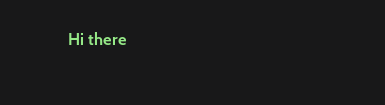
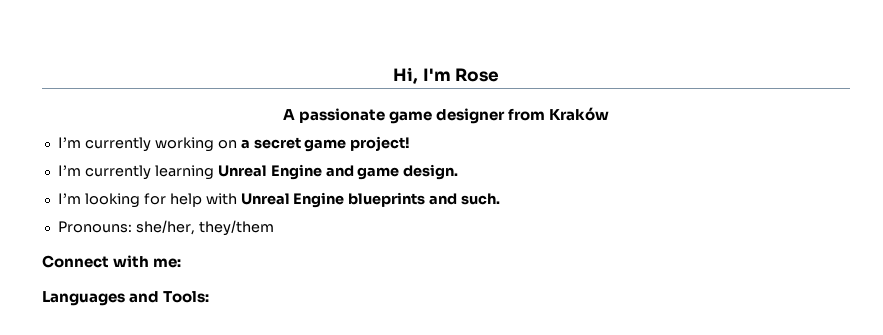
[68,32,128,45] Hi there -> [392,67,500,84] [282,107,610,124] [57,136,411,152] [57,164,459,180] [57,192,501,208] [57,220,274,236] [42,255,182,268] [42,291,210,306] Hi, I'm Rose // A passionate game designer from Kraków // I’m currently working on a secret game project! // I’m currently learning Unreal Engine and game design. // I’m looking for help with Unreal Engine blueprints and such. // Pronouns: she/her, they/them // Connect with me: // Languages and Tools:

